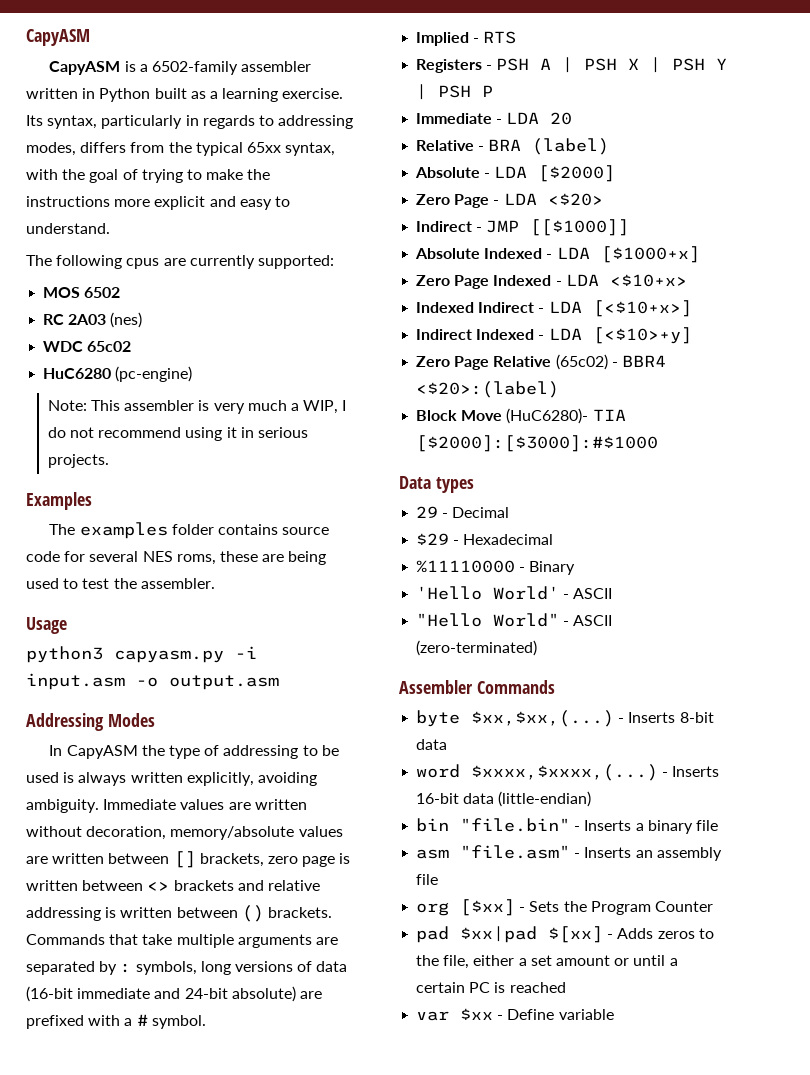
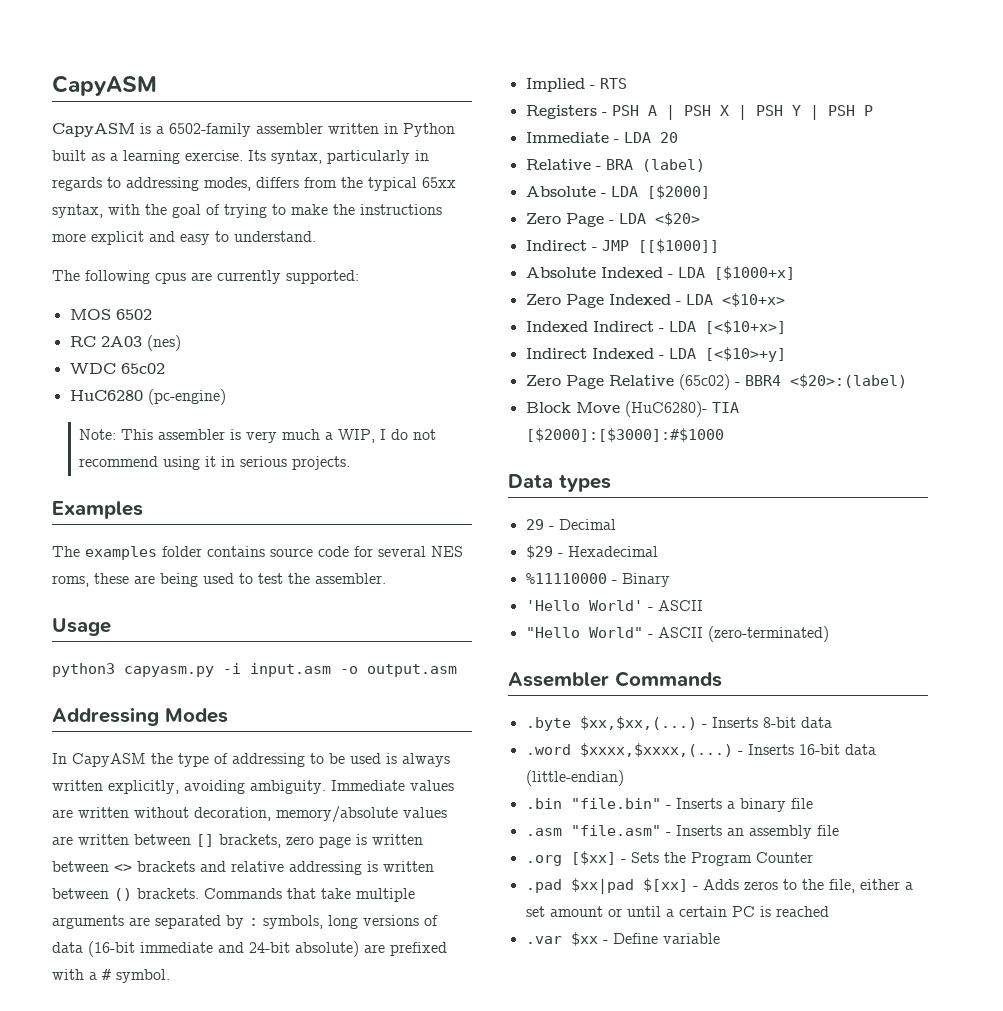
[416,710,461,727] byte -> [525,717,571,731] .byte
[416,764,461,778] word -> [525,744,571,755] .word
[416,818,450,832] bin -> [525,798,562,809] .bin
[416,849,450,859] asm -> [525,828,562,836] .asm
[416,902,450,916] org -> [525,855,562,866] .org
[416,926,450,943] pad -> [525,879,562,893] .pad
[416,1011,450,1021] var -> [525,936,562,944] .var

